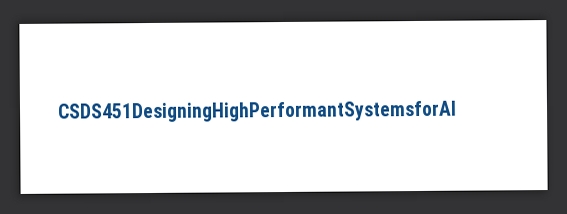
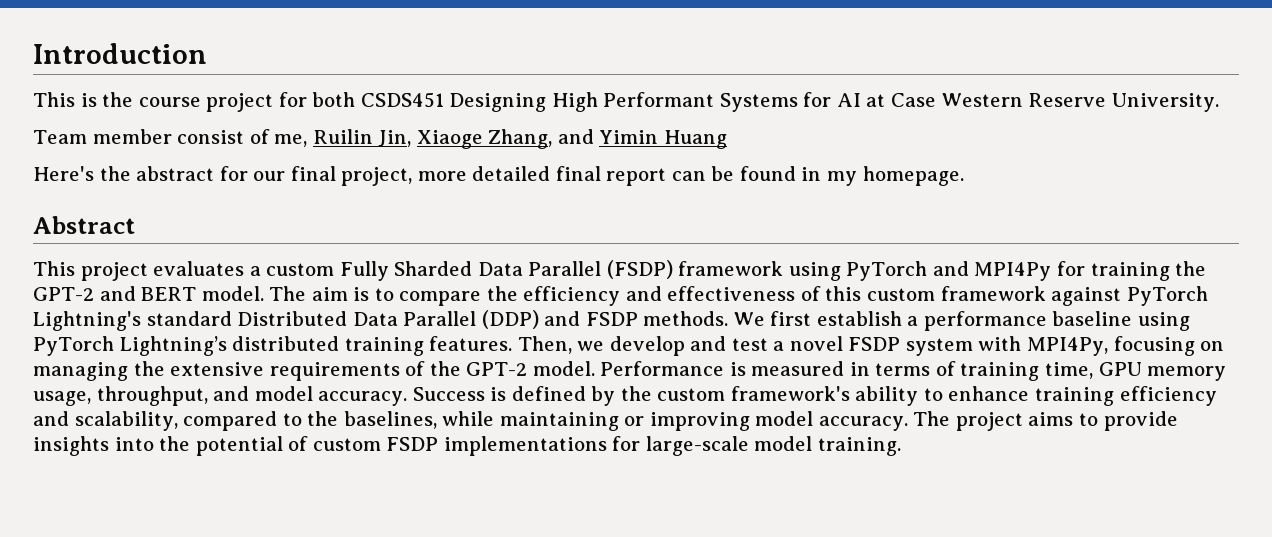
[57,100,457,123] CSDS451DesigningHighPerformantSystemsforAI -> [33,43,207,64] [33,92,1219,112] [33,129,727,149] [33,166,964,186] [33,216,135,234] [33,260,1207,281] [33,286,1208,306] [33,310,1191,331] [33,336,1225,356] [33,361,1227,381] [33,386,1217,406] [33,411,1178,431] [33,436,901,456] Introduction // This is the course project for both CSDS451 Designing High Performant Systems for AI at Case Western Reserve University. // Team member consist of me, Ruilin Jin, Xiaoge Zhang, and Yimin Huang // Here's the abstract for our final project, more detailed final report can be found in my homepage. // Abstract // This project evaluates a custom Fully Sharded Data Parallel (FSDP) framework using PyTorch and MPI4Py for training the GPT-2 and BERT model. The aim is to compare the efficiency and effectiveness of this custom framework against PyTorch Lightning's standard Distributed Data Parallel (DDP) and FSDP methods. We first establish a performance baseline using PyTorch Lightning’s distributed training features. Then, we develop and test a novel FSDP system with MPI4Py, focusing on managing the extensive requirements of the GPT-2 model. Performance is measured in terms of training time, GPU memory usage, throughput, and model accuracy. Success is defined by the custom framework's ability to enhance training efficiency and scalability, compared to the baselines, while maintaining or improving model accuracy. The project aims to provide insights into the potential of custom FSDP implementations for large-scale model training.

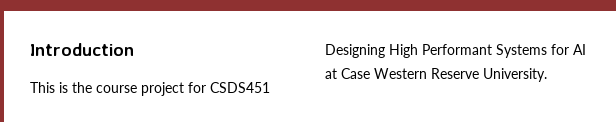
[312,92,356,107] both -> (206, 87) none
[33,129,727,149] [33,166,964,186] [33,216,135,234] [33,260,1207,281] [33,286,1208,306] [33,310,1191,331] [33,336,1225,356] [33,361,1227,381] [33,386,1217,406] [33,411,1178,431] [33,436,901,456] // Team member consist of me, Ruilin Jin, Xiaoge Zhang, and Yimin Huang // Here's the abstract for our final project, more detailed final report can be found in my homepage. // Abstract // This project evaluates a custom Fully Sharded Data Parallel (FSDP) framework using PyTorch and MPI4Py for training the GPT-2 and BERT model. The aim is to compare the efficiency and effectiveness of this custom framework against PyTorch Lightning's standard Distributed Data Parallel (DDP) and FSDP methods. We first establish a performance baseline using PyTorch Lightning’s distributed training features. Then, we develop and test a novel FSDP system with MPI4Py, focusing on managing the extensive requirements of the GPT-2 model. Performance is measured in terms of training time, GPU memory usage, throughput, and model accuracy. Success is defined by the custom framework's ability to enhance training efficiency and scalability, compared to the baselines, while maintaining or improving model accuracy. The project aims to provide insights into the potential of custom FSDP implementations for large-scale model training. -> (547, 75) none

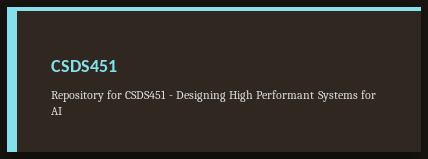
[30,43,134,56] [30,82,184,96] Introduction // This is the course project -> [51,60,117,72] [51,91,104,102] CSDS451 // Repository
(270, 87) none -> [168,95,173,99] -
[325,68,547,82] at Case Western Reserve University. -> (62, 111) none

